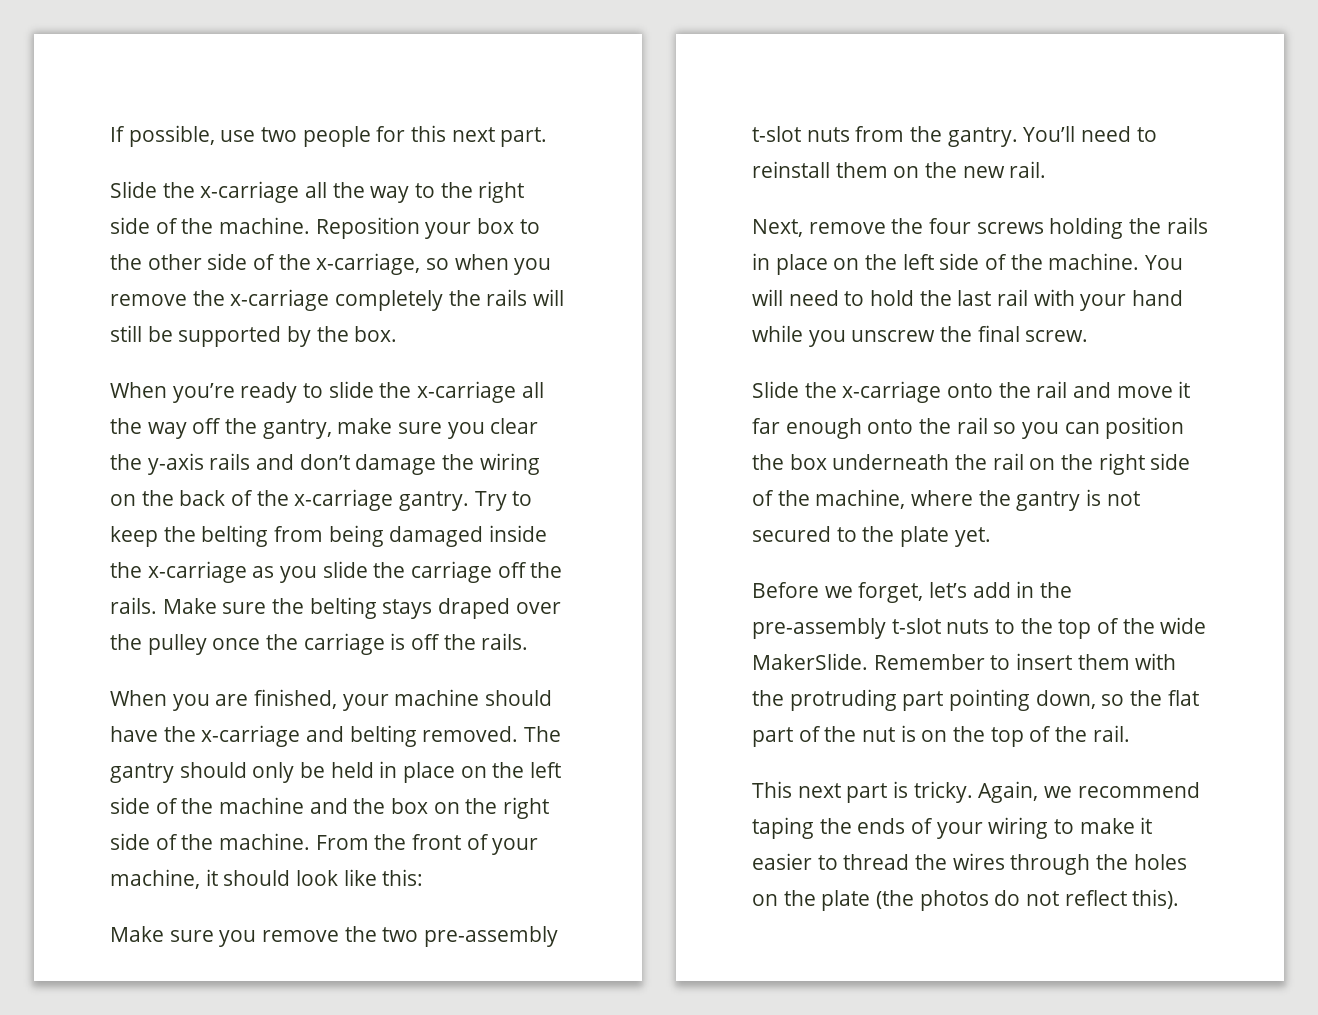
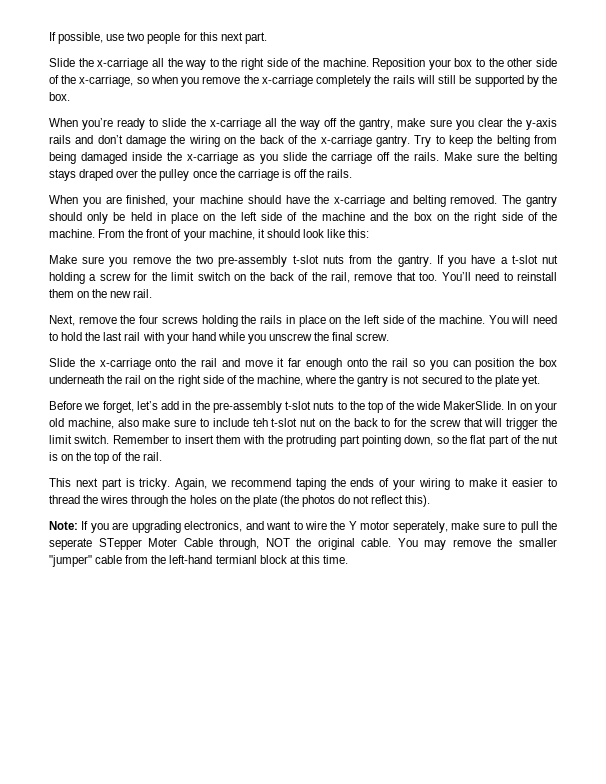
(1018, 137) none -> [436,255,559,267] [49,272,438,284] If you have a t-slot nut holding a screw for the limit switch on the back of the rail, remove that too.
(868, 661) none -> [507,401,557,413] [49,418,558,430] [49,435,110,444] In on your old machine, also make sure to include teh t-slot nut on the back to for the screw that will trigger the limit switch.
(1180, 899) none -> [49,521,557,533] [49,538,558,550] [49,555,348,567] // Note: If you are upgrading electronics, and want to wire the Y motor seperately, make sure to pull the seperate STepper Moter Cable through, NOT the original cable. You may remove the smaller "jumper" cable from the left-hand termianl block at this time.

